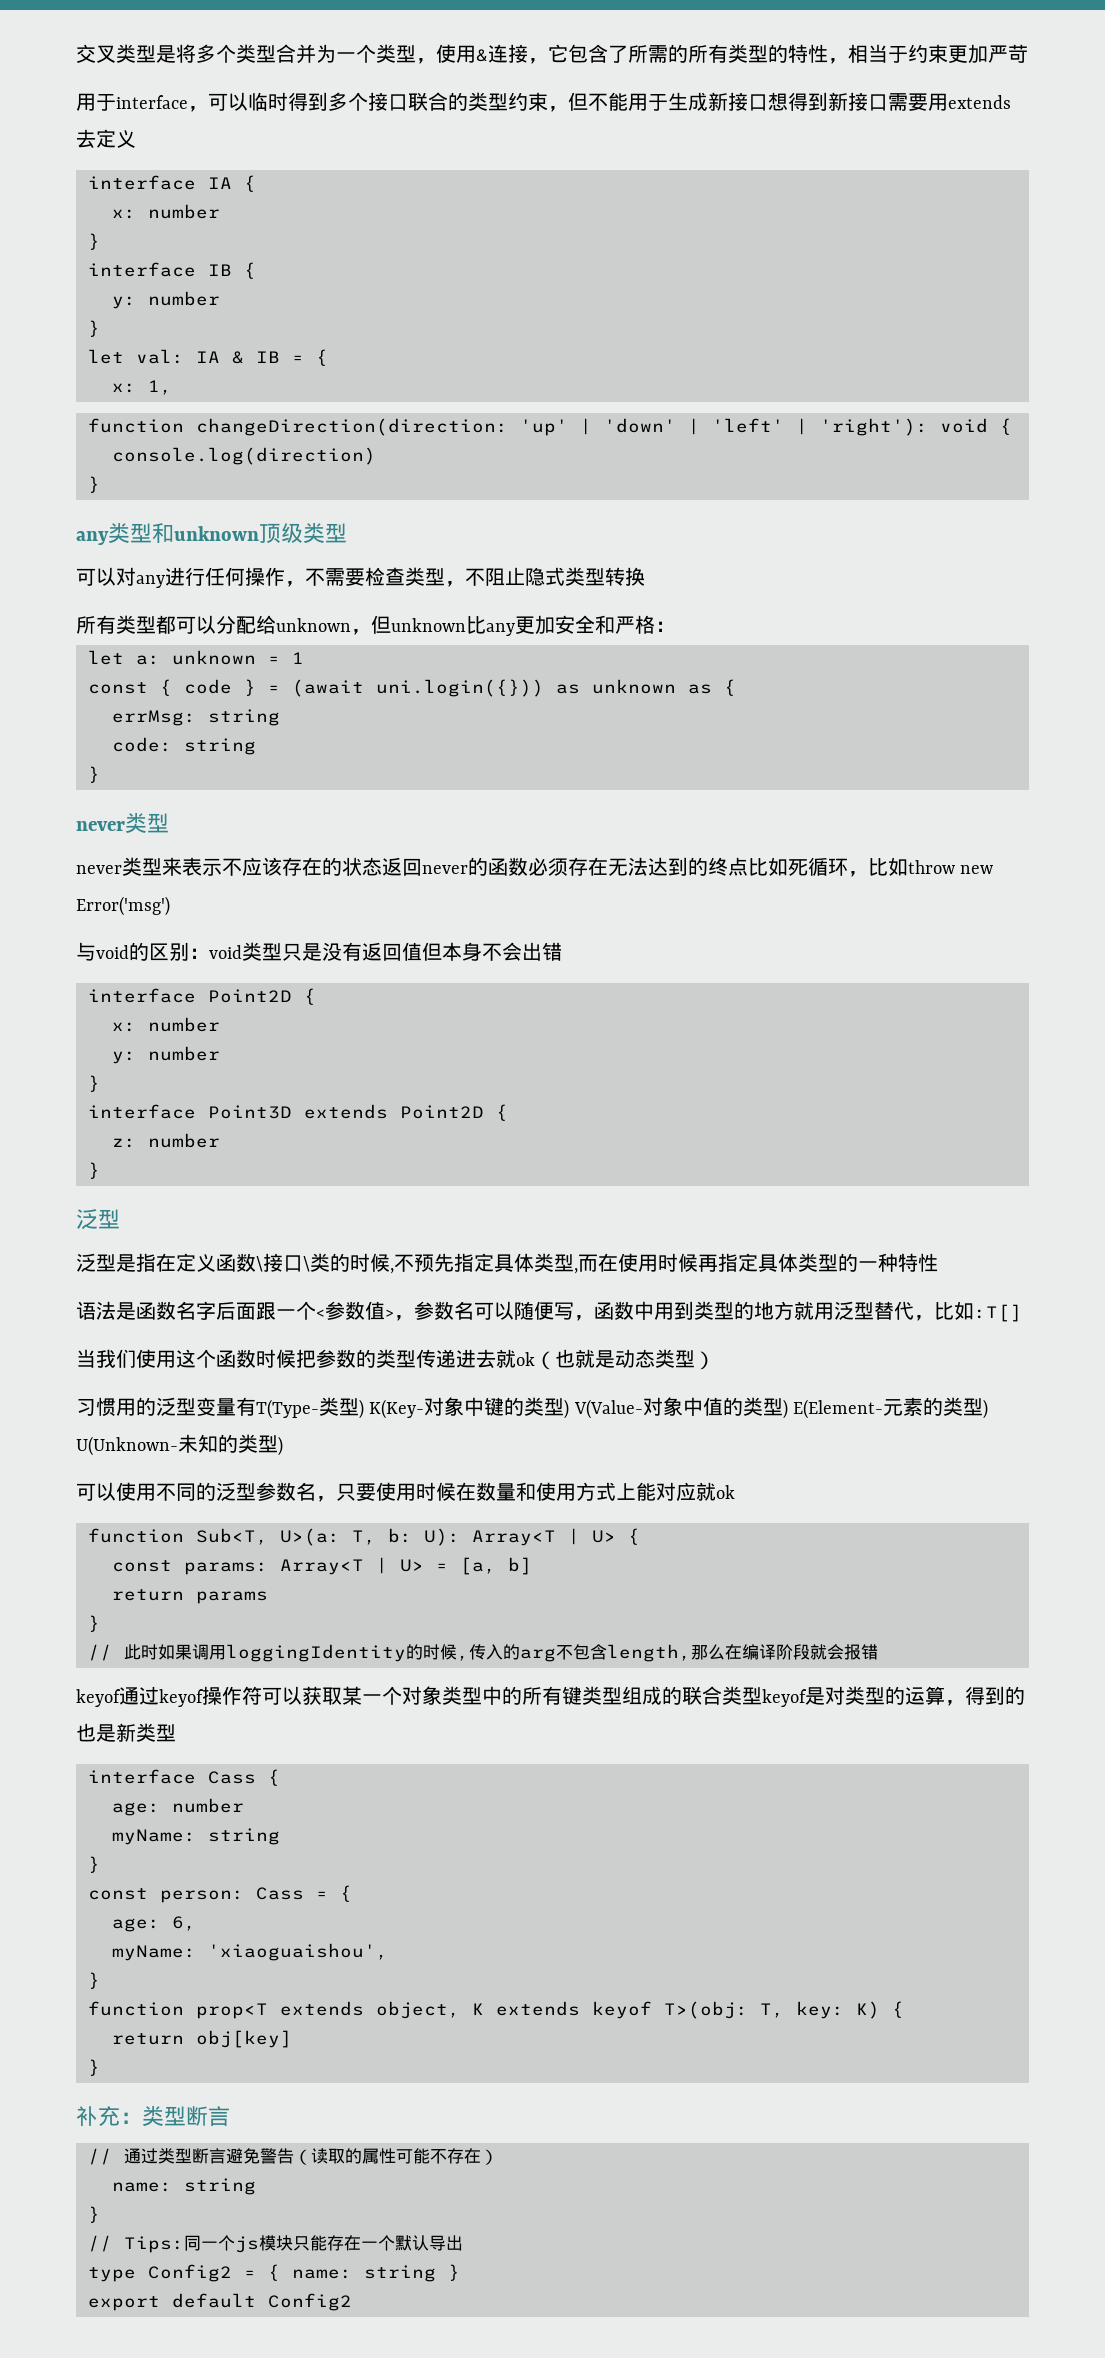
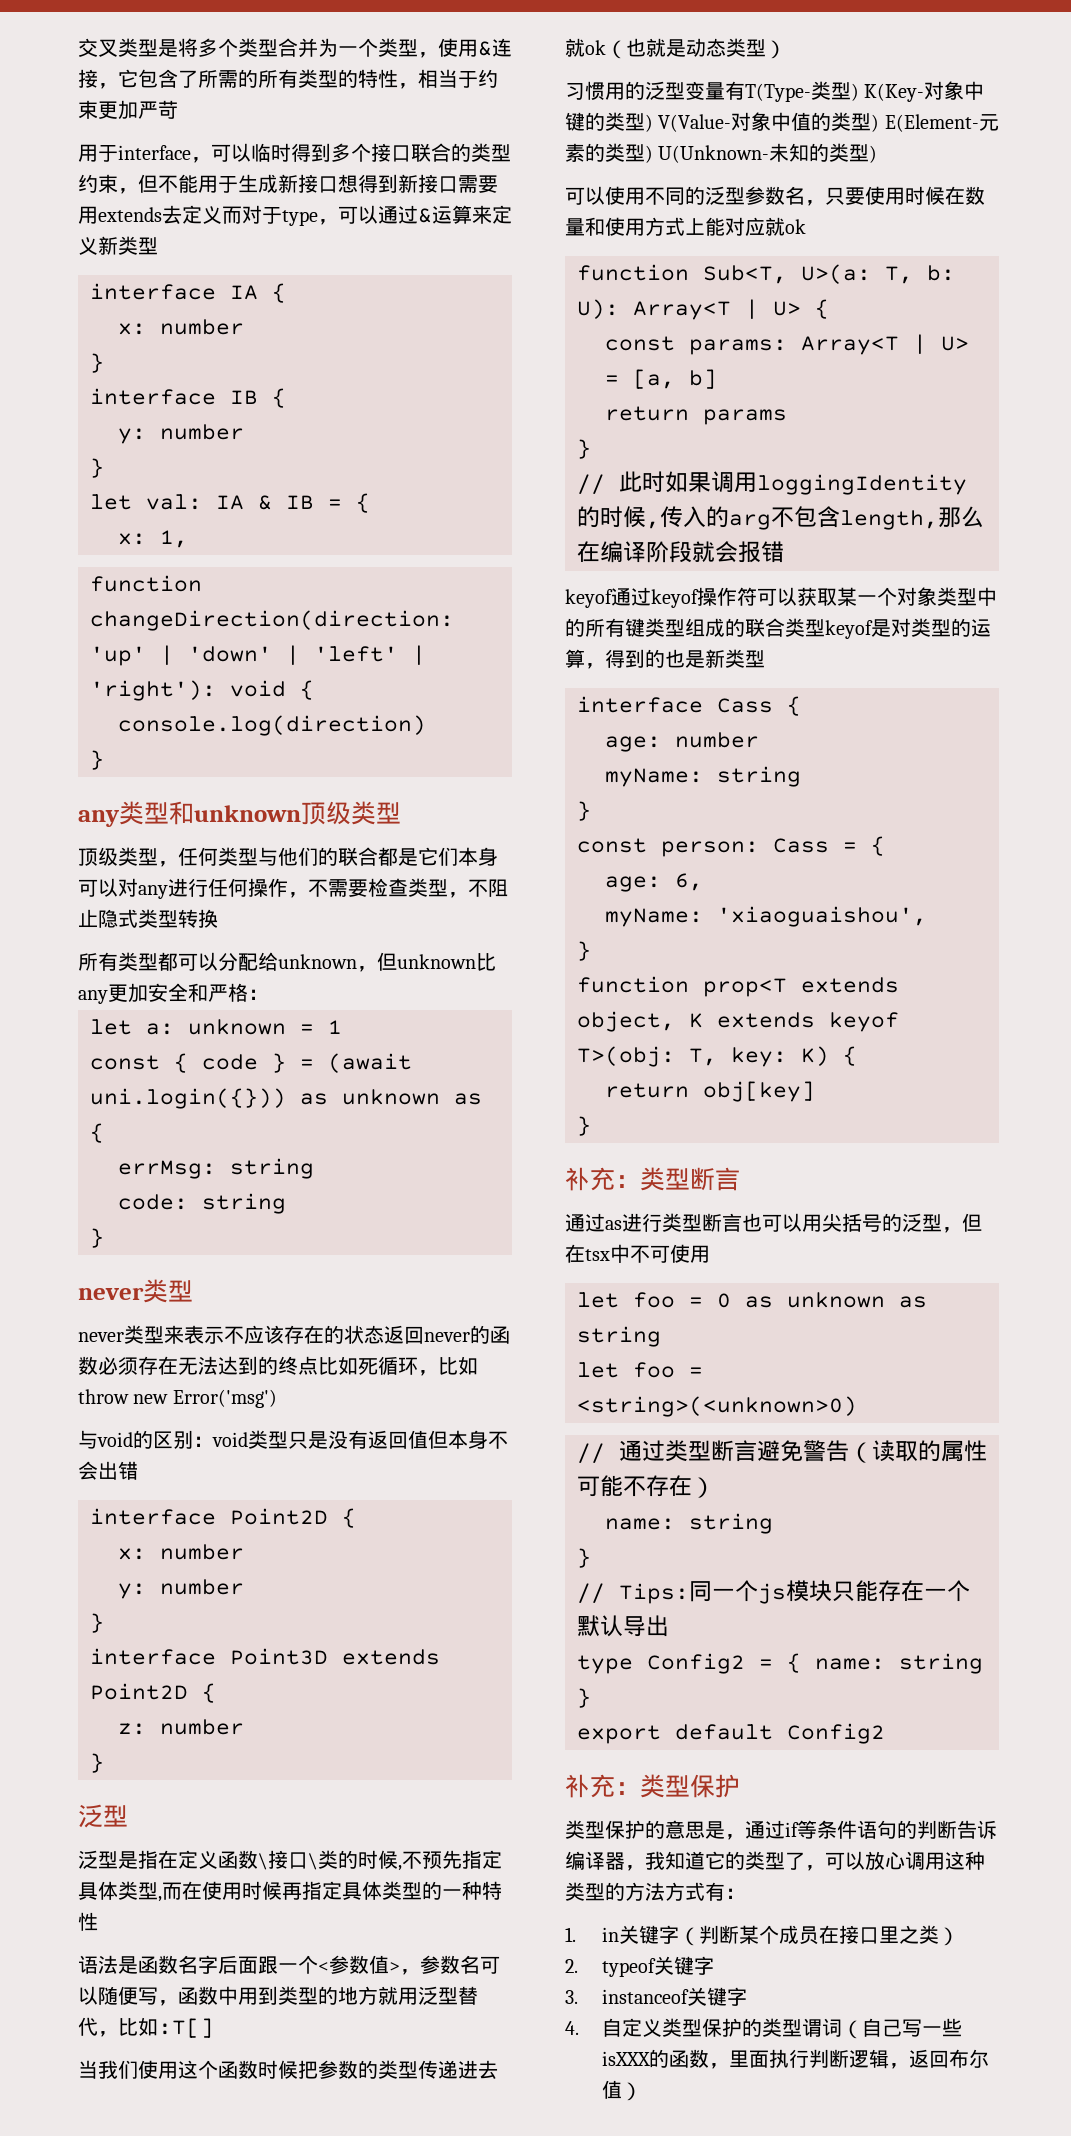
(136, 139) none -> [222,205,512,226] [78,236,158,255] 而对于type，可以通过&运算来定义新类型
(347, 533) none -> [78,847,498,867] 顶级类型，任何类型与他们的联合都是它们本身
(230, 2116) none -> [565,1213,982,1233] [565,1244,710,1263] [577,1292,927,1308] [577,1326,661,1347] [577,1362,703,1378] [577,1396,857,1417] // 通过as进行类型断言也可以用尖括号的泛型，但在tsx中不可使用 // let foo = 0 as unknown as string // let foo = <string>(<unknown>0)
(352, 2302) none -> [565,1774,740,1798] [565,1820,997,1840] [565,1851,985,1871] [565,1882,745,1901] [565,1925,959,1946] [565,1956,714,1977] [565,1987,747,2006] [565,2018,962,2039] [601,2049,989,2069] [601,2080,642,2101] // 补充：类型保护 // 类型保护的意思是，通过if等条件语句的判断告诉编译器，我知道它的类型了，可以放心调用这种类型的方法方式有： // 1. in关键字（判断某个成员在接口里之类） // 2. typeof关键字 // 3. instanceof关键字 // 4.自定义类型保护的类型谓词（自己写一些isXXX的函数，里面执行判断逻辑，返回布尔值）

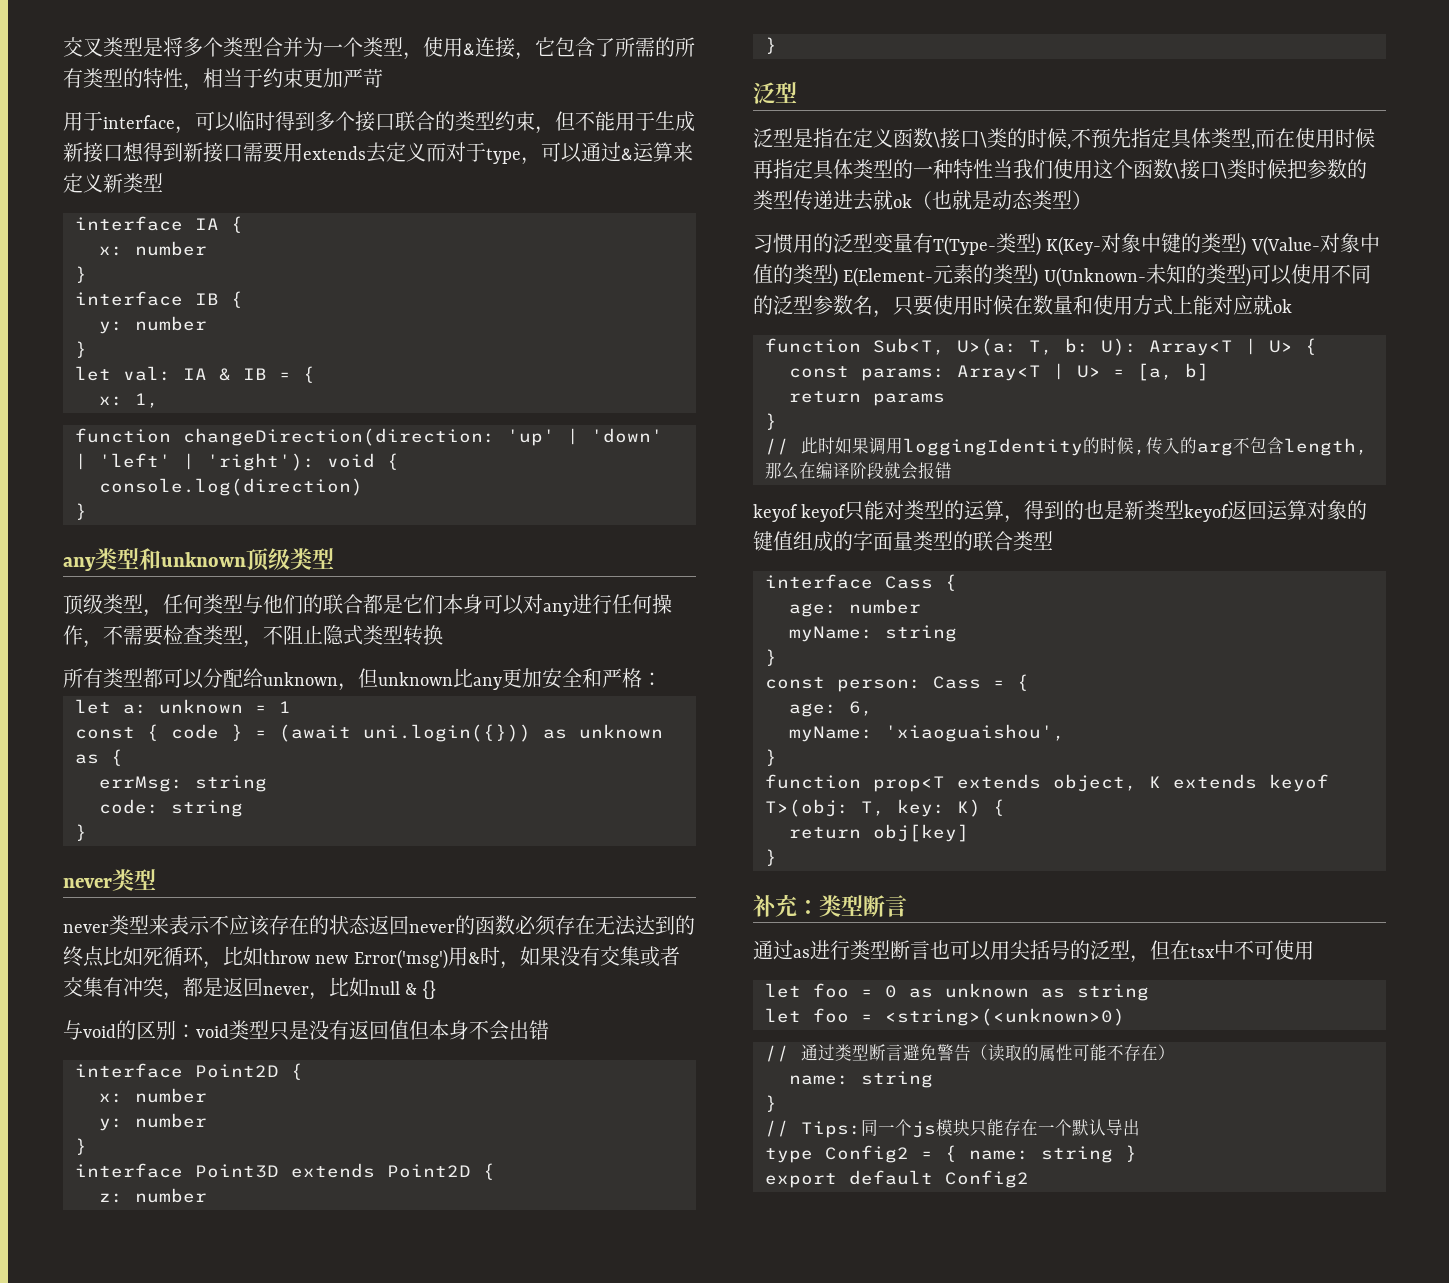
(277, 1398) none -> [447,946,680,969] [63,977,436,1000] 用&时，如果没有交集或者交集有冲突，都是返回never，比如null & {}
[78,1955,500,1975] [78,1986,478,2006] [78,2017,214,2038] // 语法是函数名字后面跟一个<参数值>，参数名可以随便写，函数中用到类型的地方就用泛型替代，比如:T[] // -> (993, 169) none
(258, 2069) none -> [1173,159,1247,180] \接口\类
(878, 154) // -> (1251, 277) none
[611,587,997,608] [565,618,891,639] 通过keyof操作符可以获取某一个对象类型中的所有键类型组成的联合类型keyof是 -> [801,500,885,522] keyof只能
(765, 659) none -> [1184,500,1368,522] [753,531,1053,552] keyof返回运算对象的键值组成的字面量类型的联合类型
[565,1774,740,1798] [565,1820,997,1840] [565,1851,985,1871] [565,1882,745,1901] [565,1925,959,1946] [565,1956,714,1977] [565,1987,747,2006] [565,2018,962,2039] [601,2049,989,2069] [601,2080,642,2101] // 补充：类型保护 // 类型保护的意思是，通过if等条件语句的判断告诉编译器，我知道它的类型了，可以放心调用这种类型的方法方式有： // 1. in关键字（判断某个成员在接口里之类） // 2. typeof关键字 // 3. instanceof关键字 // 4.自定义类型保护的类型谓词（自己写一些isXXX的函数，里面执行判断逻辑，返回布尔值） -> (1029, 1179) none

